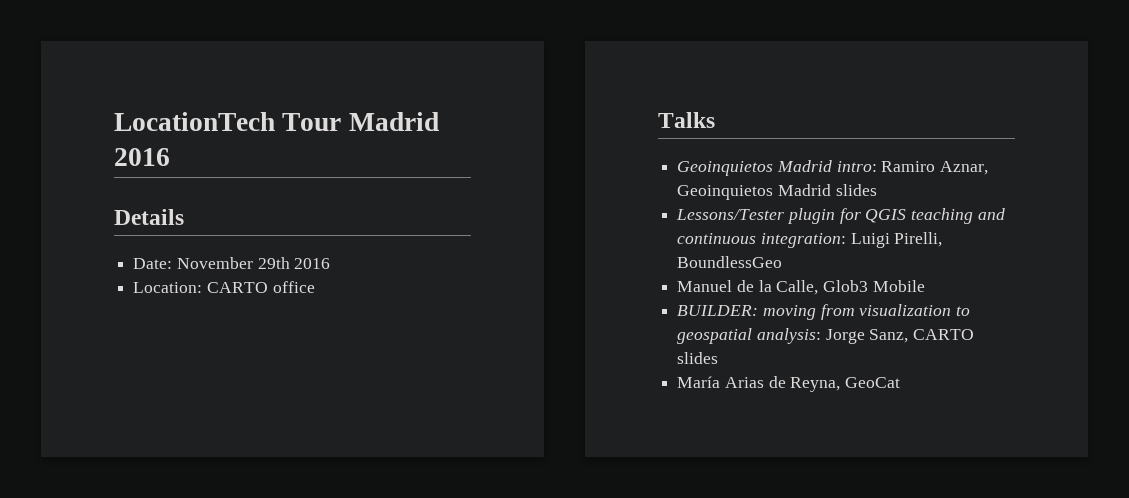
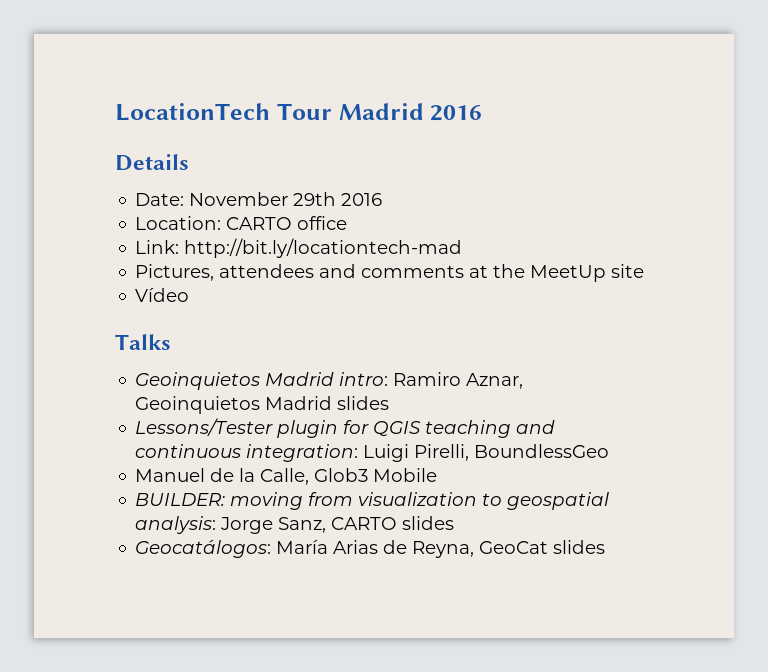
(315, 287) none -> [135,238,463,258] [135,264,645,282] [135,288,190,302] // Link: http://bit.ly/locationtech-mad // Pictures, attendees and comments at the MeetUp site // Vídeo
(719, 358) none -> [135,540,272,558] Geocatálogos:
(901, 382) none -> [553,540,606,554] slides

